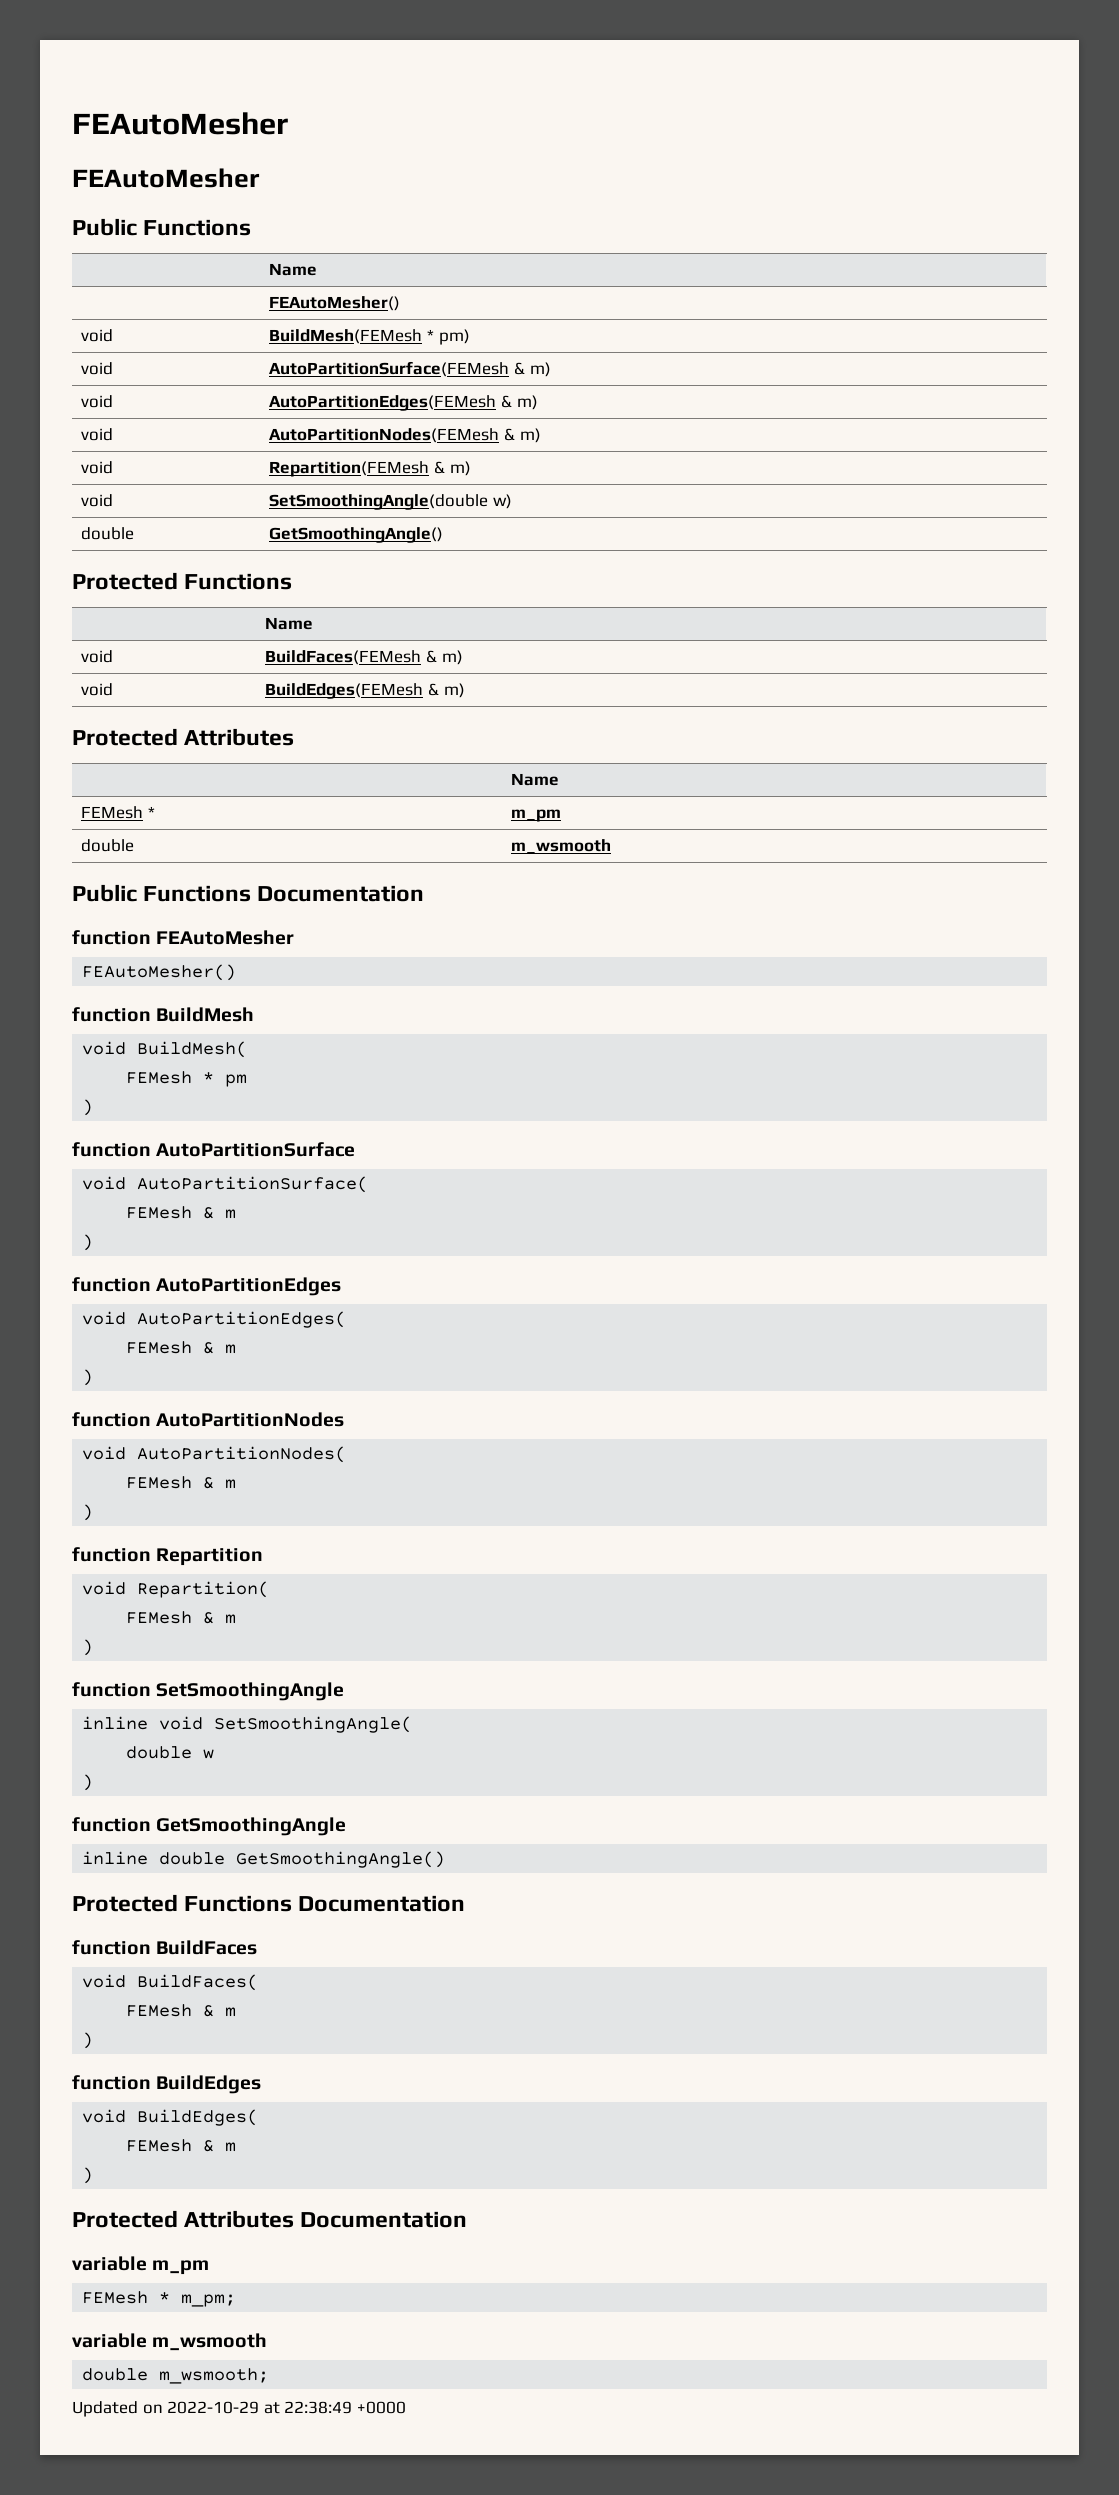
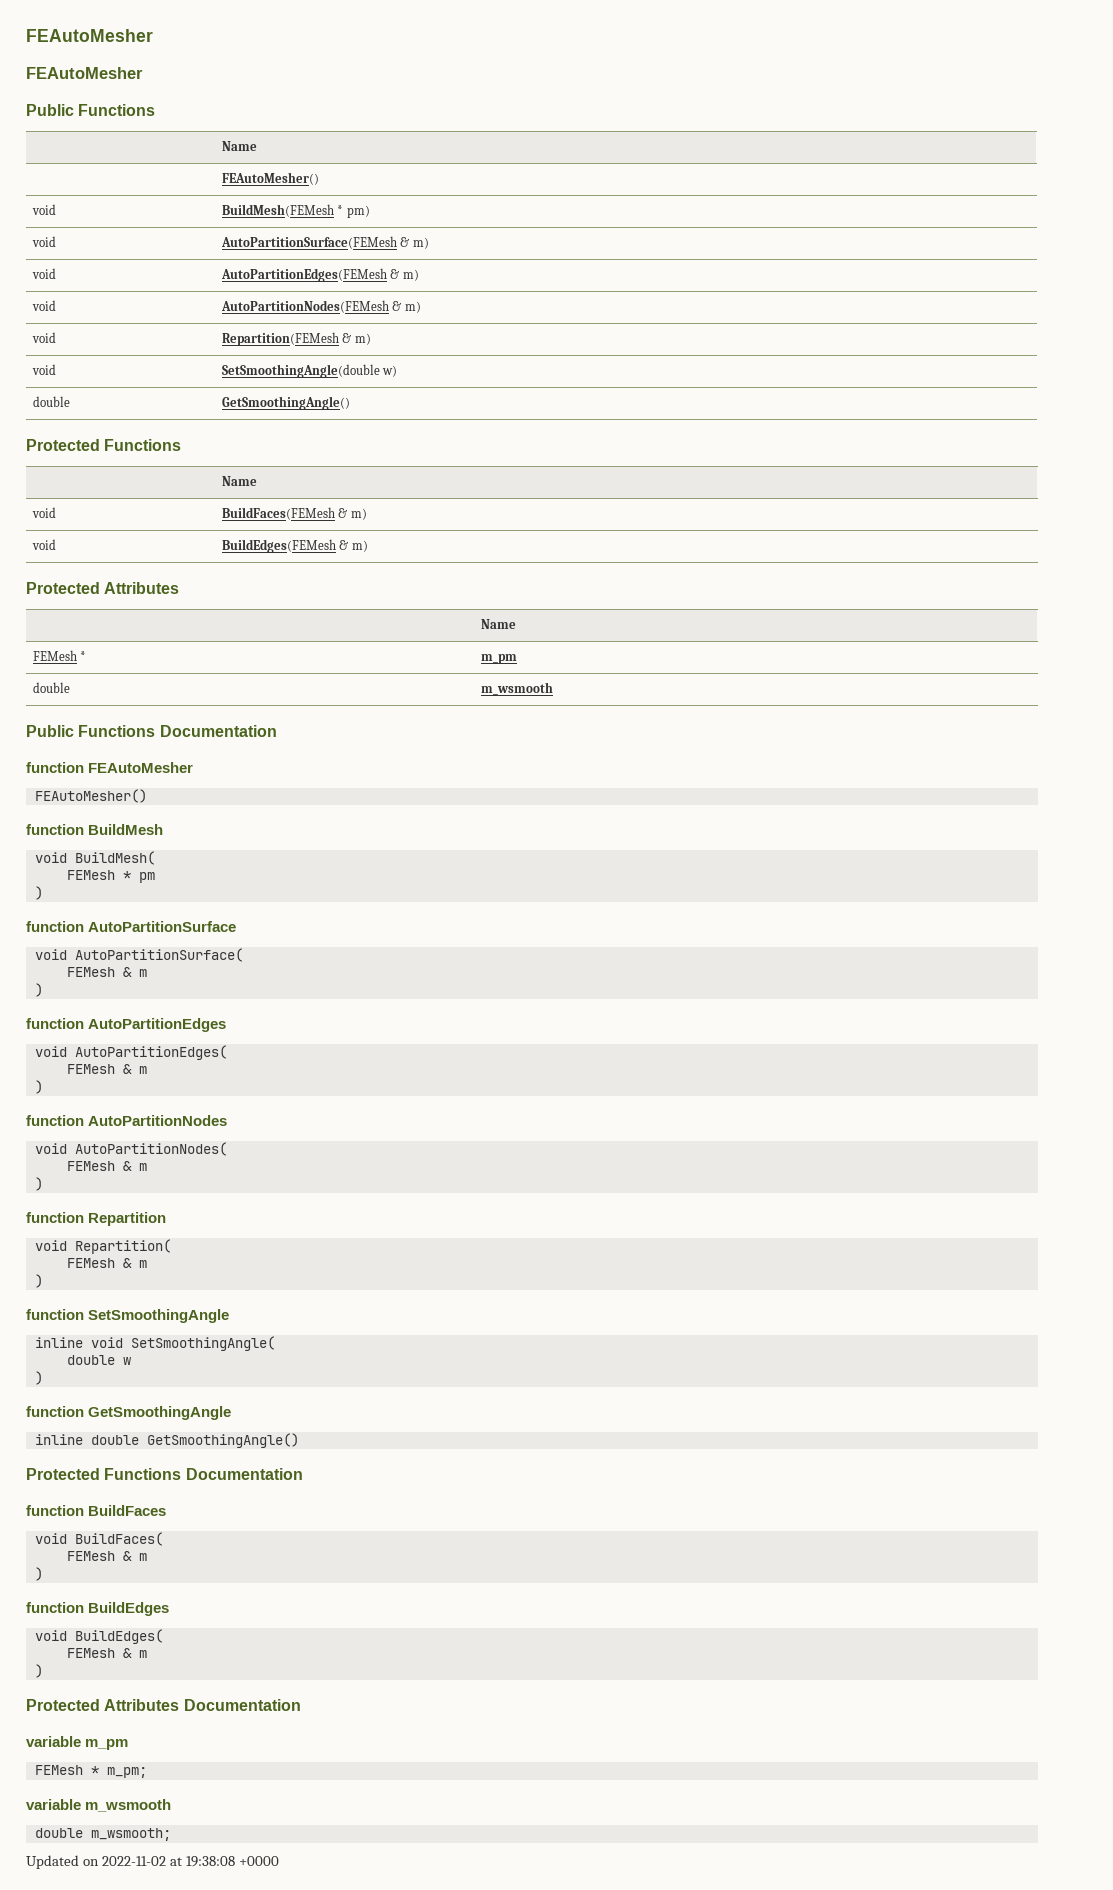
[167,2401,353,2414] 2022-10-29 at 22:38:49 -> [101,1856,235,1867] 2022-11-02 at 19:38:08

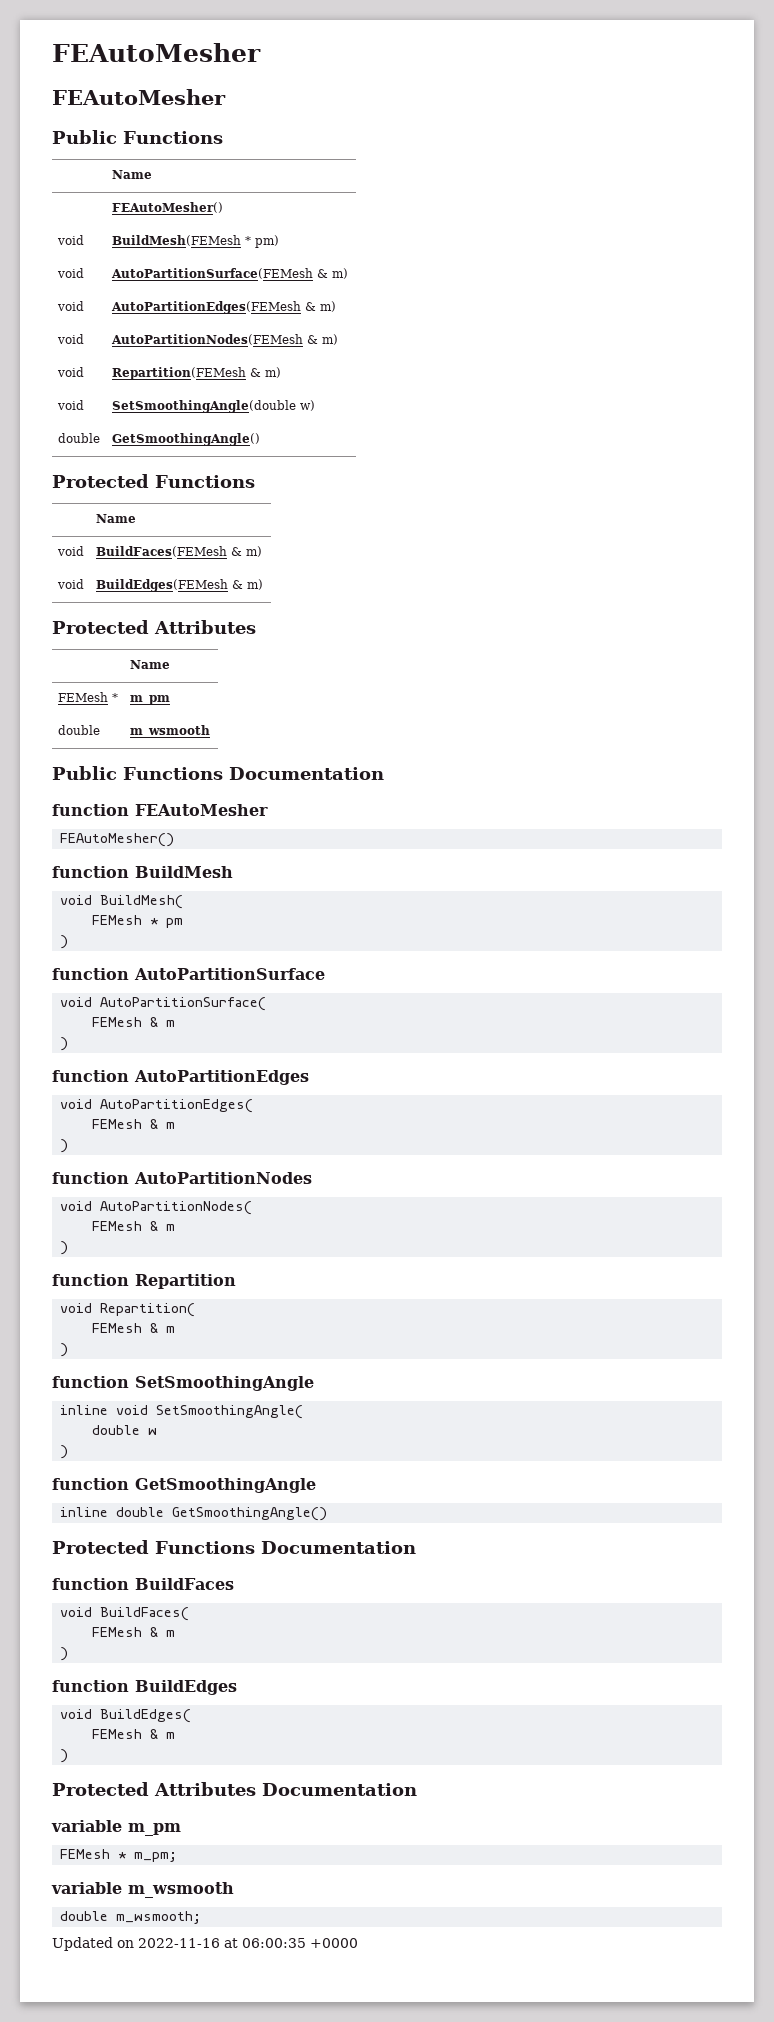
[101,1856,235,1867] 2022-11-02 at 19:38:08 -> [138,1938,306,1948] 2022-11-16 at 06:00:35

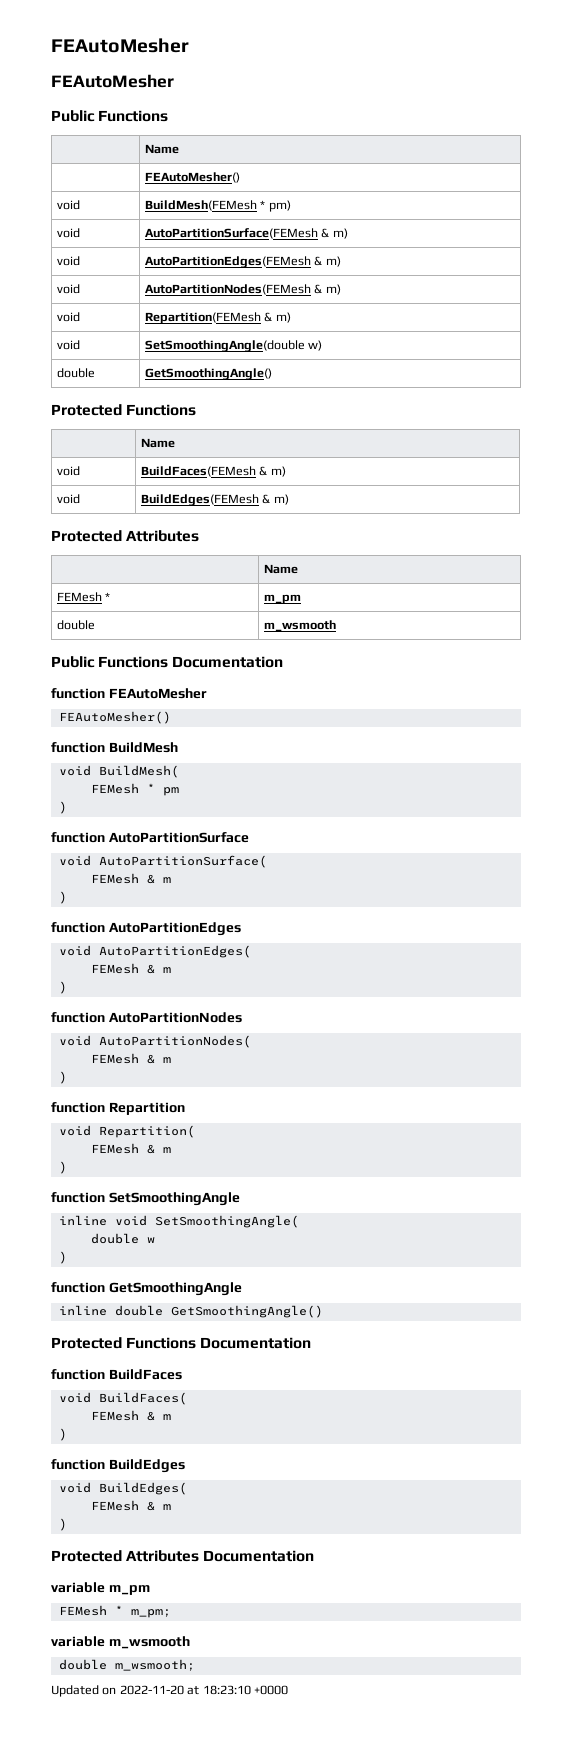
[138,1938,306,1948] 2022-11-16 at 06:00:35 -> [119,1685,251,1695] 2022-11-20 at 18:23:10

